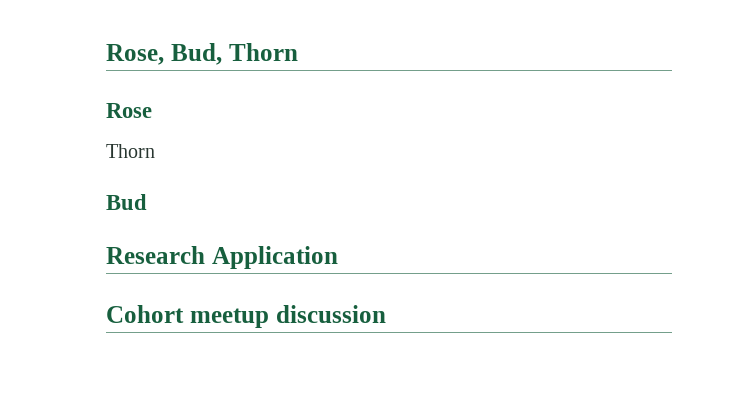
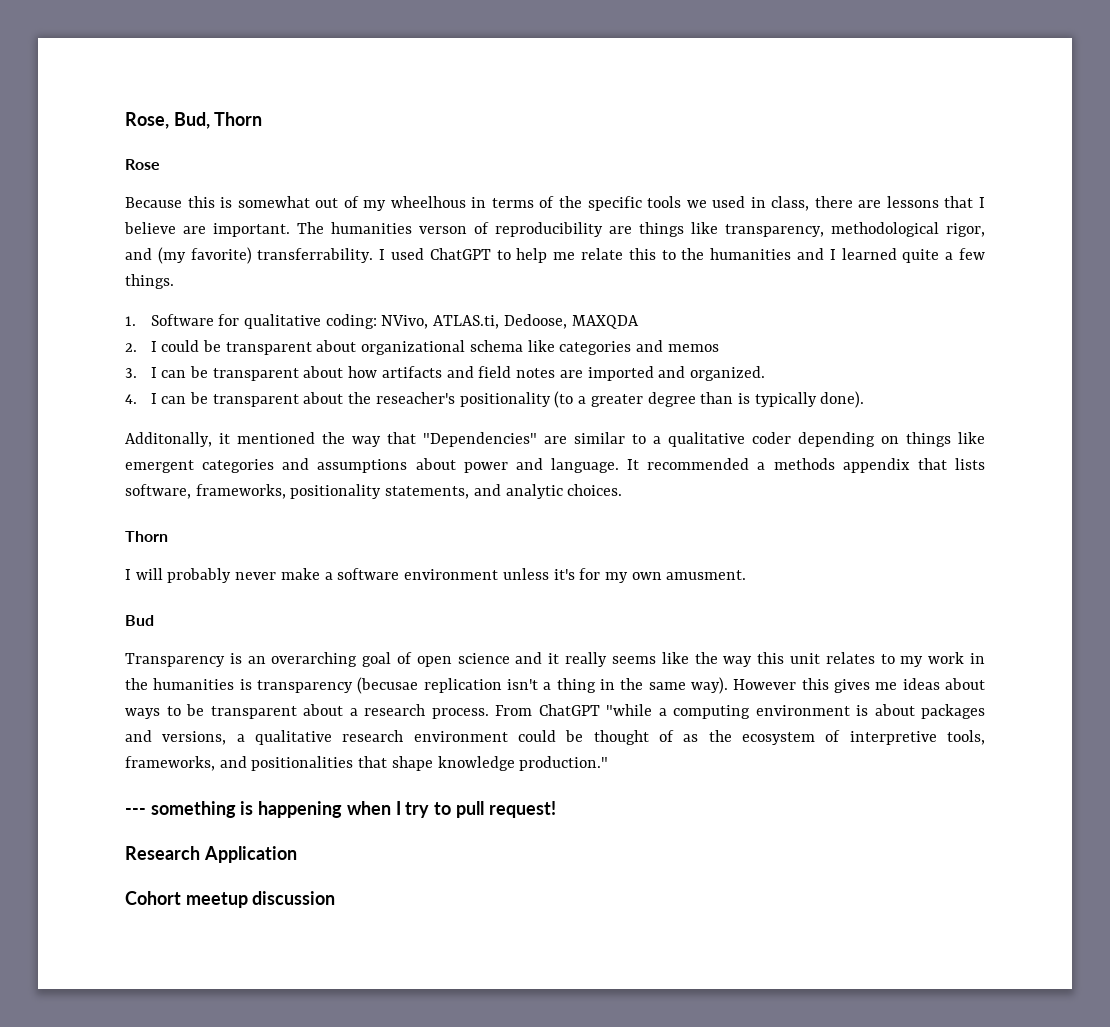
[106,144,155,158] [106,194,147,210] Thorn // Bud -> [125,196,985,211] [124,222,985,237] [125,247,985,264] [125,274,174,289] [125,314,639,329] [125,340,719,355] [125,366,765,381] [125,391,865,408] [125,432,985,447] [125,458,985,473] [125,484,623,499] [125,531,168,542] [125,568,747,583] [125,615,154,626] [125,652,986,667] [125,677,986,694] [125,704,985,719] [125,730,986,745] [125,756,609,771] [125,801,556,818] Because this is somewhat out of my wheelhous in terms of the specific tools we used in class, there are lessons that I believe are important. The humanities verson of reproducibility are things like transparency, methodological rigor, and (my favorite) transferrability. I used ChatGPT to help me relate this to the humanities and I learned quite a few things. // 1. Software for qualitative coding: NVivo, ATLAS.ti, Dedoose, MAXQDA // 2. I could be transparent about organizational schema like categories and memos // 3. I can be transparent about how artifacts and field notes are imported and organized. // 4. I can be transparent about the reseacher's positionality (to a greater degree than is typically done). // Additonally, it mentioned the way that "Dependencies" are similar to a qualitative coder depending on things like emergent categories and assumptions about power and language. It recommended a methods appendix that lists software, frameworks, positionality statements, and analytic choices. // Thorn // I will probably never make a software environment unless it's for my own amusment. // Bud // Transparency is an overarching goal of open science and it really seems like the way this unit relates to my work in the humanities is transparency (becusae replication isn't a thing in the same way). However this gives me ideas about ways to be transparent about a research process. From ChatGPT "while a computing environment is about packages and versions, a qualitative research environment could be thought of as the ecosystem of interpretive tools, frameworks, and positionalities that shape knowledge production." // --- something is happening when I try to pull request!

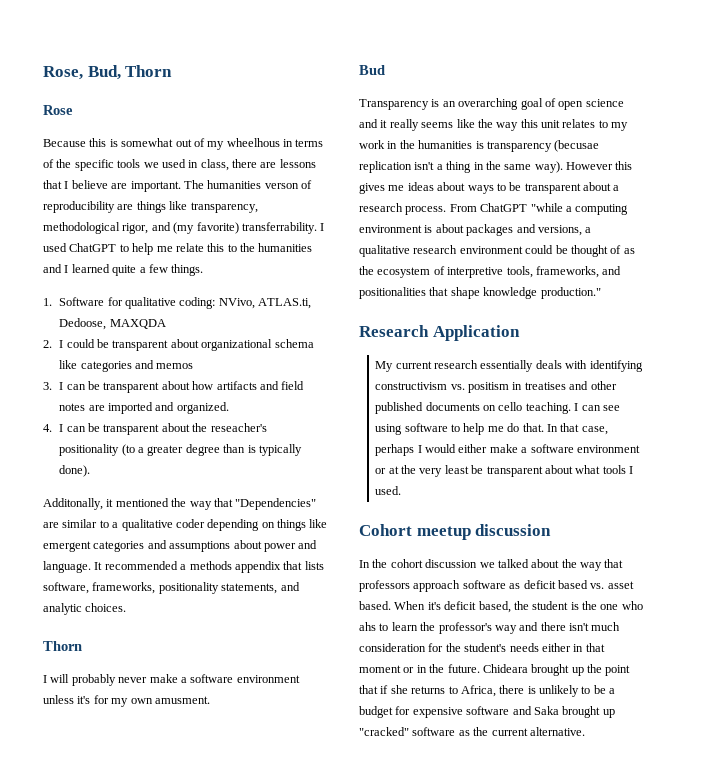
[125,801,556,818] [125,846,297,863] [125,891,336,908] --- something is happening when I try to pull request! // Research Application // Cohort meetup discussion -> [359,325,520,341] [375,360,643,372] [375,381,617,393] [375,402,620,414] [375,423,608,435] [375,444,640,456] [375,465,634,477] [375,486,402,495] [359,524,552,540] [359,559,624,571] [359,580,634,592] [359,601,643,613] [359,622,621,634] [359,643,605,652] [359,664,631,676] [359,685,616,697] [359,706,615,718] [359,727,585,736] Research Application // My current research essentially deals with identifying constructivism vs. positism in treatises and other published documents on cello teaching. I can see using software to help me do that. In that case, perhaps I would either make a software environment or at the very least be transparent about what tools I used. // Cohort meetup discussion // In the cohort discussion we talked about the way that professors approach software as deficit based vs. asset based. When it's deficit based, the student is the one who ahs to learn the professor's way and there isn't much consideration for the student's needs either in that moment or in the future. Chideara brought up the point that if she returns to Africa, there is unlikely to be a budget for expensive software and Saka brought up "cracked" software as the current alternative.

